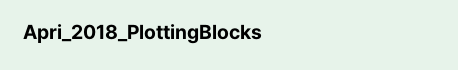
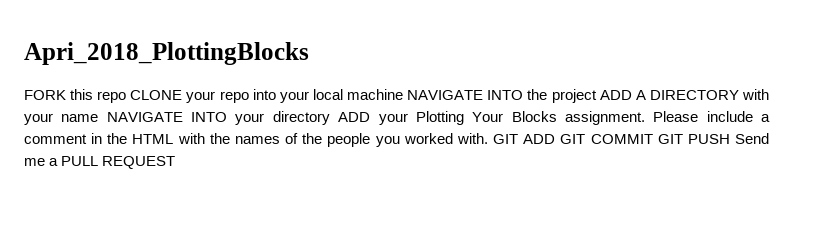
(262, 34) none -> [24,89,770,103] [24,111,771,125] [24,133,769,147] [24,156,176,169] // FORK this repo CLONE your repo into your local machine NAVIGATE INTO the project ADD A DIRECTORY with your name NAVIGATE INTO your directory ADD your Plotting Your Blocks assignment. Please include a comment in the HTML with the names of the people you worked with. GIT ADD GIT COMMIT GIT PUSH Send me a PULL REQUEST

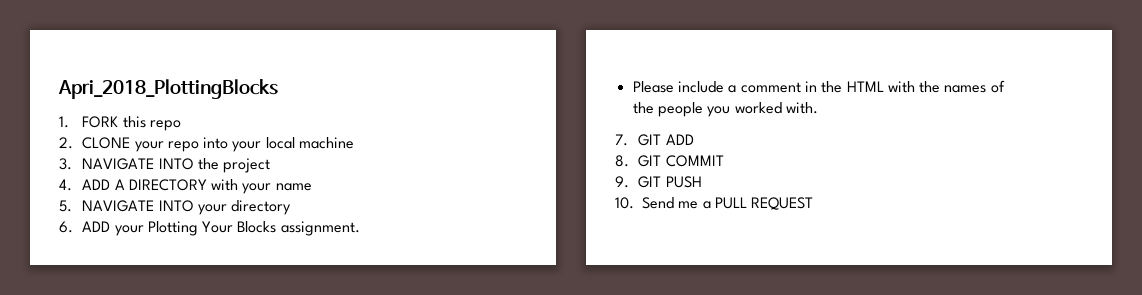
(309, 53) none -> [59,116,69,128] 1.
(127, 97) none -> [59,137,73,149] // 2.
(404, 94) none -> [59,158,72,170] // 3.
(597, 96) none -> [59,179,72,191] // 4.
(99, 118) none -> [59,200,72,212] // 5.
(330, 118) none -> [59,221,73,233] // 6.
(645, 118) none -> (360, 228) //
(488, 138) none -> [615,134,628,146] // 7.
(556, 139) none -> [615,155,629,167] // 8.
(653, 139) none -> [615,176,629,188] // 9.
(730, 139) none -> [615,197,634,209] // 10.

